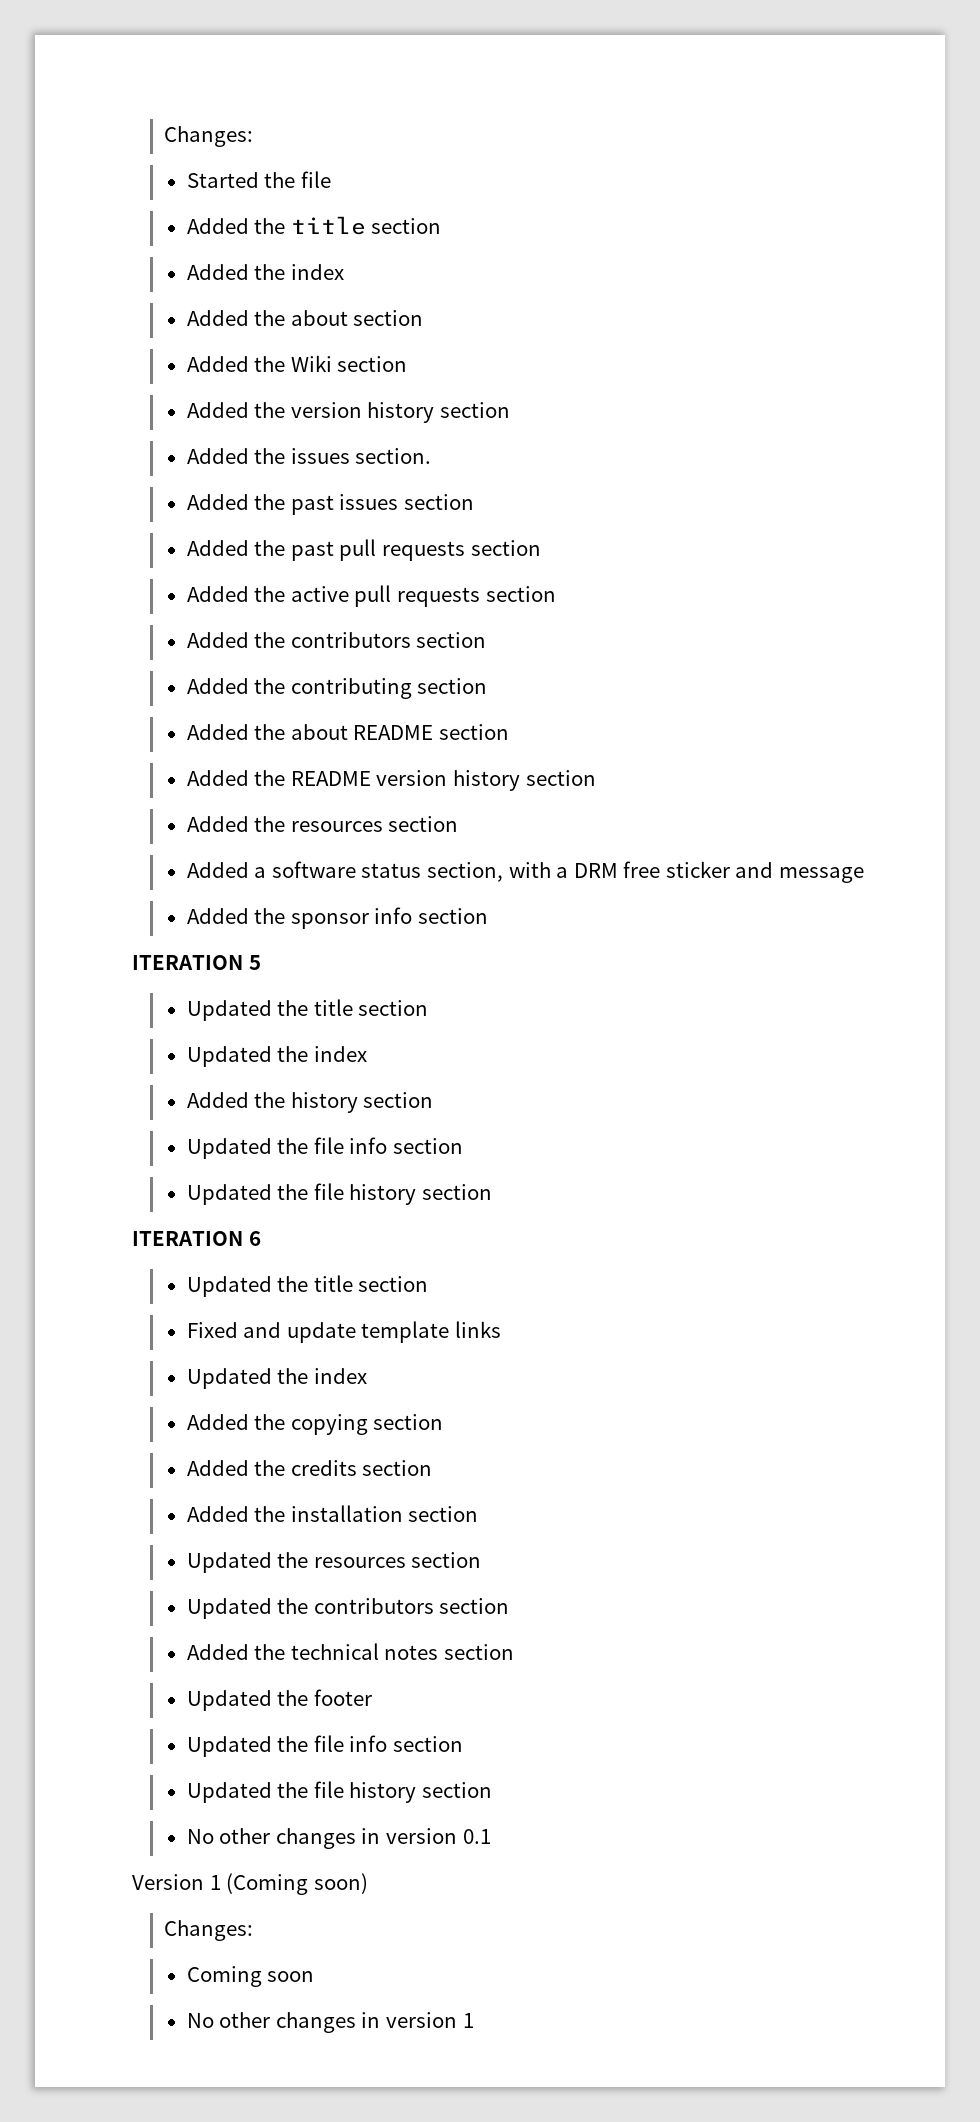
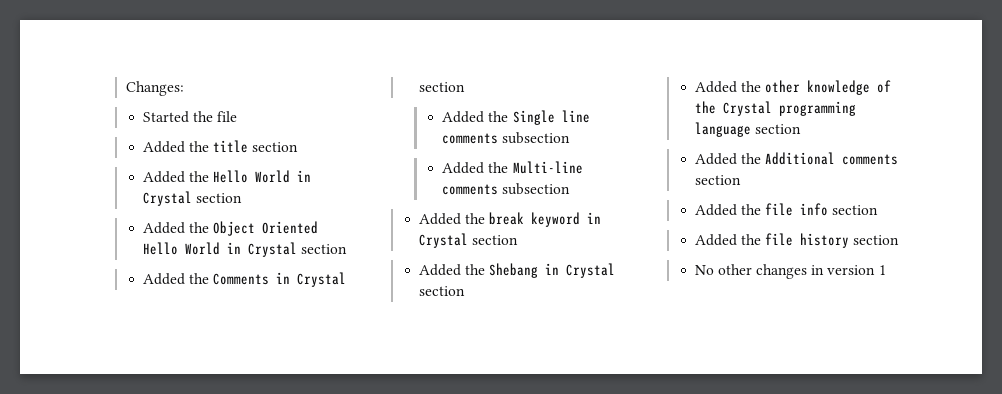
[290,264,344,280] [186,310,424,326] [186,355,408,372] [186,402,510,423] [186,448,432,464] [186,494,474,515] [186,539,541,561] [186,585,556,607] [186,632,487,648] [186,678,488,699] [186,724,509,740] [186,770,596,791] [186,816,459,832] [186,861,864,883] [186,907,488,929] [132,955,261,970] [186,999,429,1021] [186,1046,367,1067] [186,1092,434,1113] [186,1137,463,1159] [186,1183,492,1205] [132,1231,261,1246] [186,1275,429,1297] [186,1321,501,1343] [186,1368,367,1389] [186,1414,444,1435] [186,1460,433,1476] [186,1505,479,1522] [186,1552,482,1573] [186,1598,510,1619] [186,1643,514,1660] [186,1689,372,1711] [186,1735,463,1757] [186,1781,492,1803] [186,1828,491,1849] [132,1873,368,1895] [164,1920,254,1941] [186,1966,315,1987] index // Added the about section // Added the Wiki section // Added the version history section // Added the issues section. // Added the past issues section // Added the past pull requests section // Added the active pull requests section // Added the contributors section // Added the contributing section // Added the about README section // Added the README version history section // Added the resources section // Added a software status section, with a DRM free sticker and message // Added the sponsor info section // ITERATION 5 // Updated the title section // Updated the index // Added the history section // Updated the file info section // Updated the file history section // ITERATION 6 // Updated the title section // Fixed and update template links // Updated the index // Added the copying section // Added the credits section // Added the installation section // Updated the resources section // Updated the contributors section // Added the technical notes section // Updated the footer // Updated the file info section // Updated the file history section // No other changes in version 0.1 // Version 1 (Coming soon) // Changes: // Coming soon -> [212,170,311,183] [142,191,242,206] [142,221,318,236] [142,242,347,257] [142,272,346,287] [418,82,465,92] [442,110,590,125] [442,132,571,144] [442,161,583,174] [442,183,571,195] [418,212,601,227] [418,233,518,248] [418,263,615,278] [418,286,465,296] [694,80,891,95] [694,101,856,116] [694,122,801,137] [694,152,898,165] [694,175,741,185] [694,203,879,216] [694,233,900,248] Hello World in Crystal section // Added the Object Oriented Hello World in Crystal section // Added the Comments in Crystal section // Added the Single line comments subsection // Added the Multi-line comments subsection // Added the break keyword in Crystal section // Added the Shebang in Crystal section // Added the other knowledge of the Crystal programming language section // Added the Additional comments section // Added the file info section // Added the file history section

